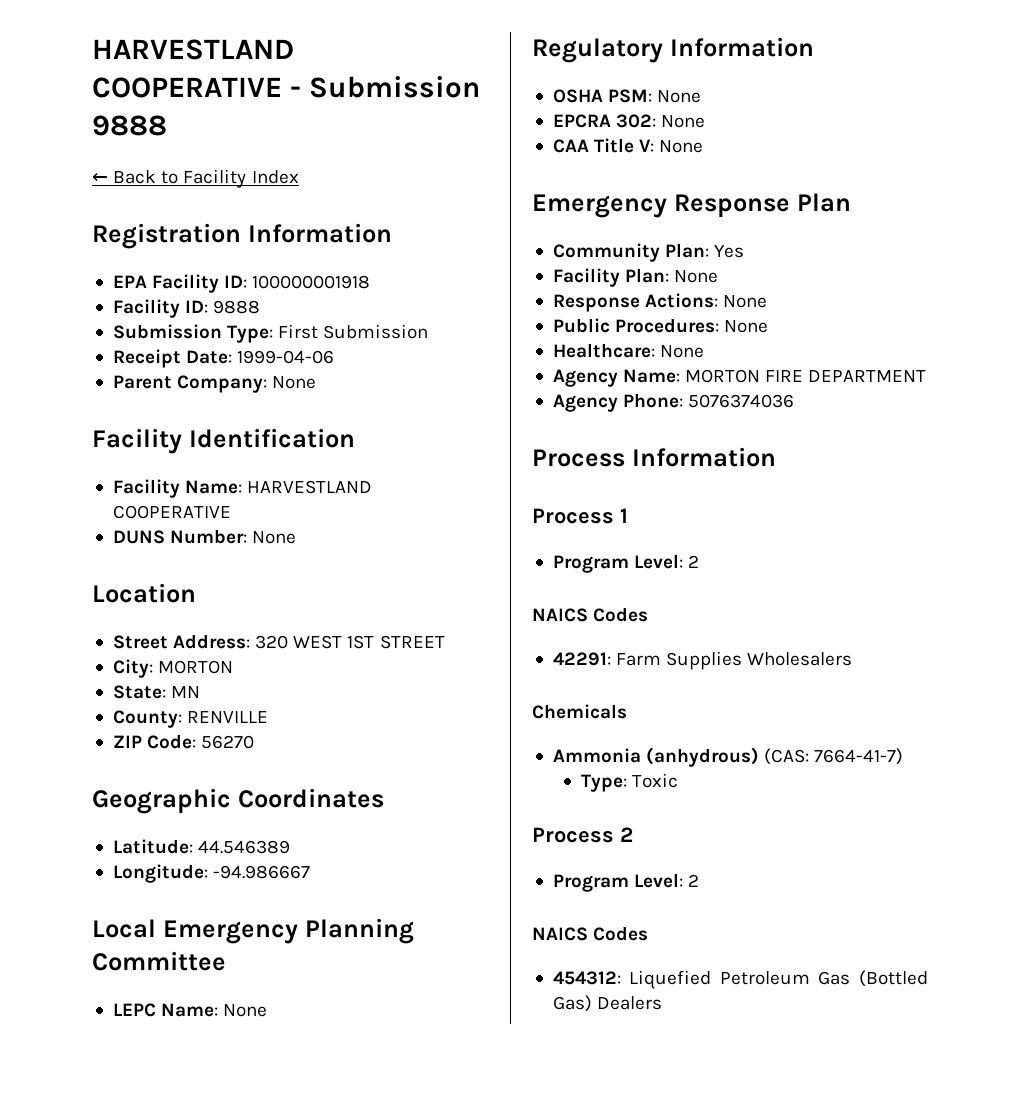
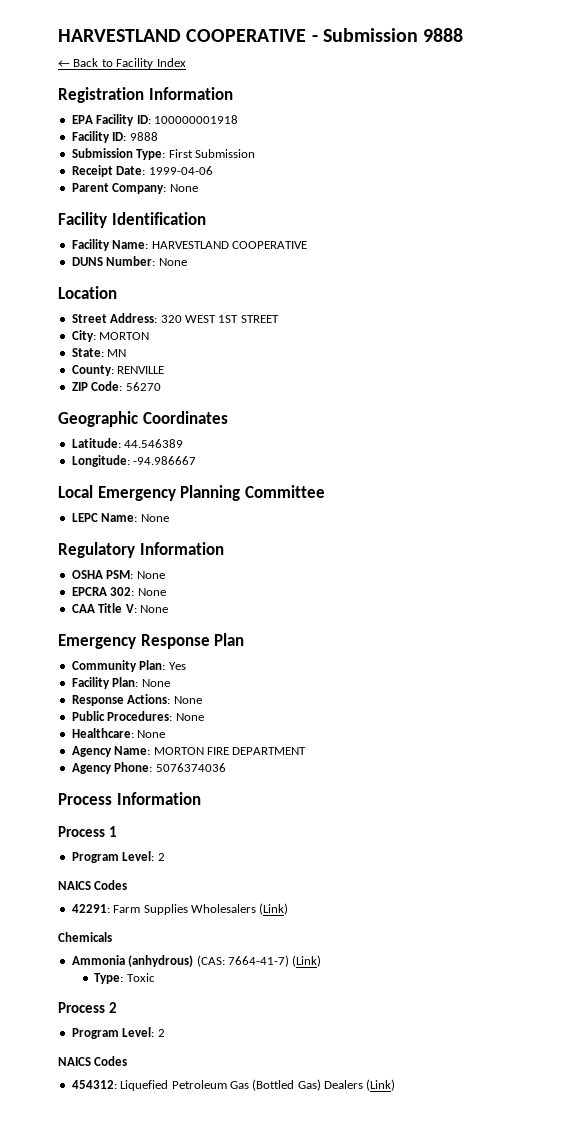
(853, 659) none -> [259,903,289,915] (Link)
(904, 756) none -> [292,955,322,967] (Link)
(663, 1003) none -> [366,1079,396,1091] (Link)

